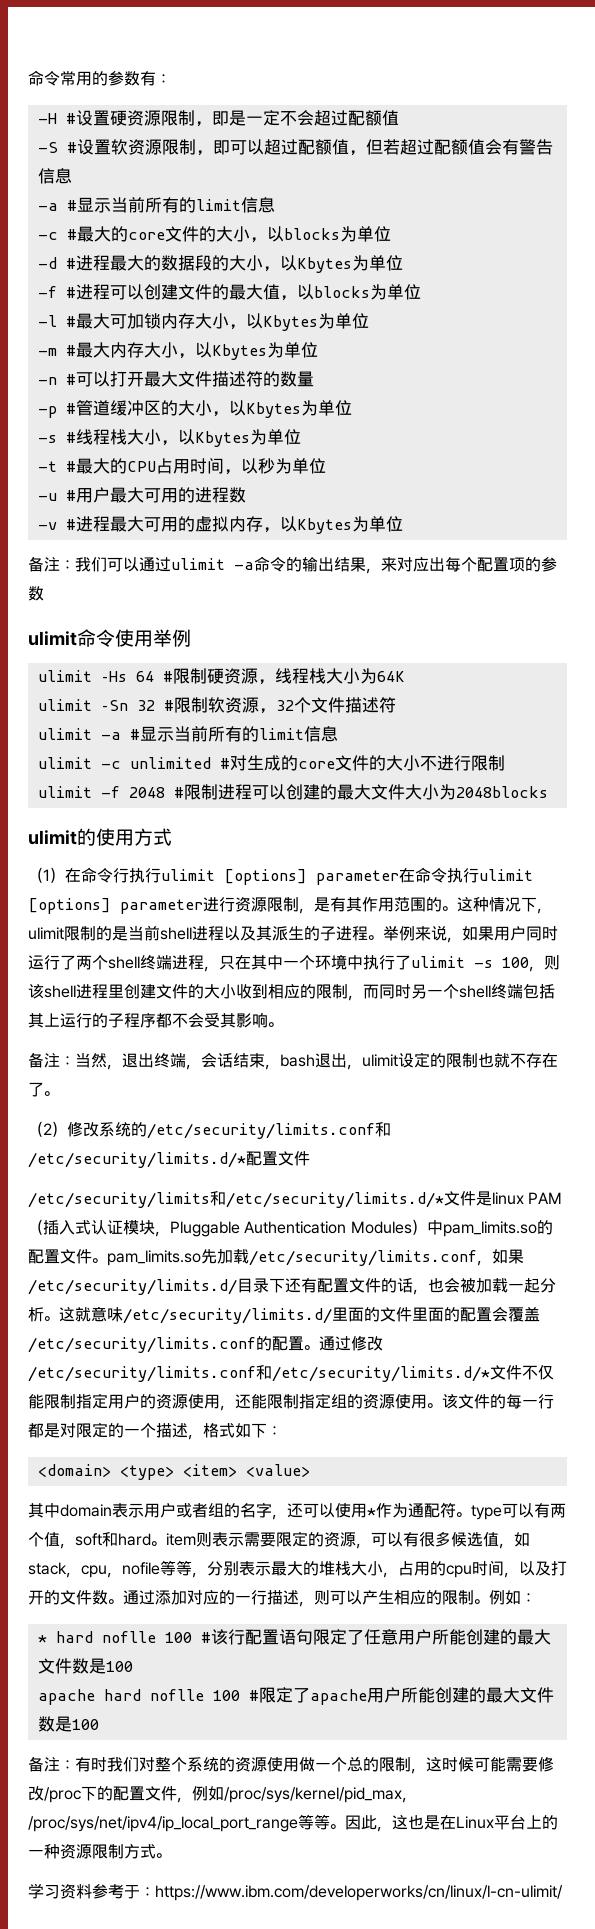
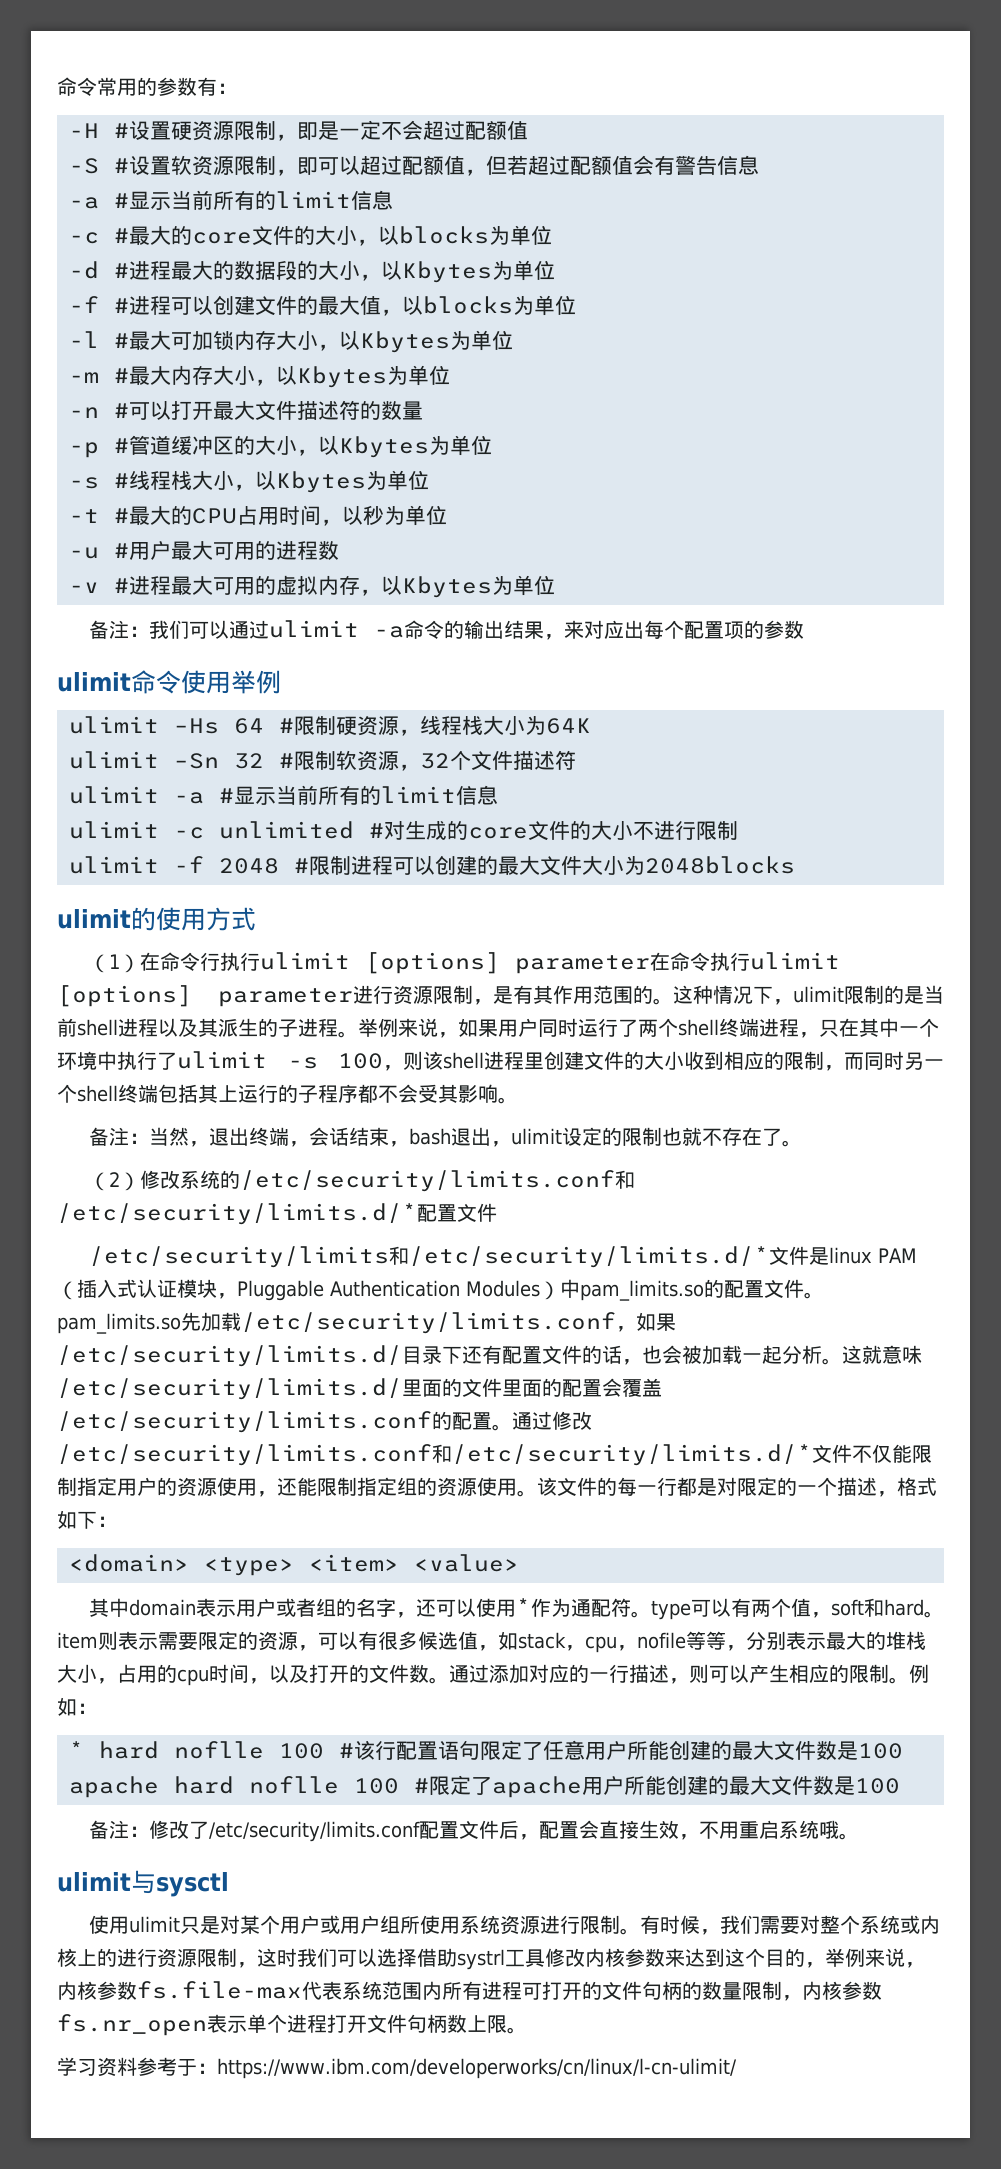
[75,1756,554,1774] [28,1786,417,1803] [28,1814,558,1832] [28,1844,156,1859] 有时我们对整个系统的资源使用做一个总的限制，这时候可能需要修改/proc下的配置文件，例如/proc/sys/kernel/pid_max，/proc/sys/net/ipv4/ip_local_port_range等等。因此，这也是在Linux平台上的一种资源限制方式 -> [148,1820,859,1842] [57,1870,229,1897] [88,1915,940,1935] [57,1948,925,1970] [57,1981,882,2001] [57,2014,507,2036] 修改了/etc/security/limits.conf配置文件后，配置会直接生效，不用重启系统哦。 // ulimit与sysctl // 使用ulimit只是对某个用户或用户组所使用系统资源进行限制。有时候，我们需要对整个系统或内核上的进行资源限制，这时我们可以选择借助systrl工具修改内核参数来达到这个目的，举例来说，内核参数fs.file-max代表系统范围内所有进程可打开的文件句柄的数量限制，内核参数fs.nr_open表示单个进程打开文件句柄数上限

